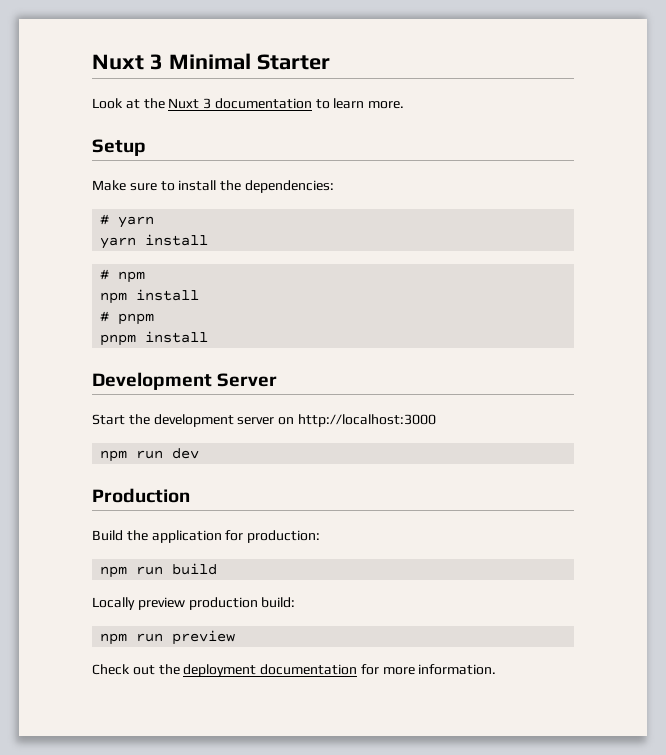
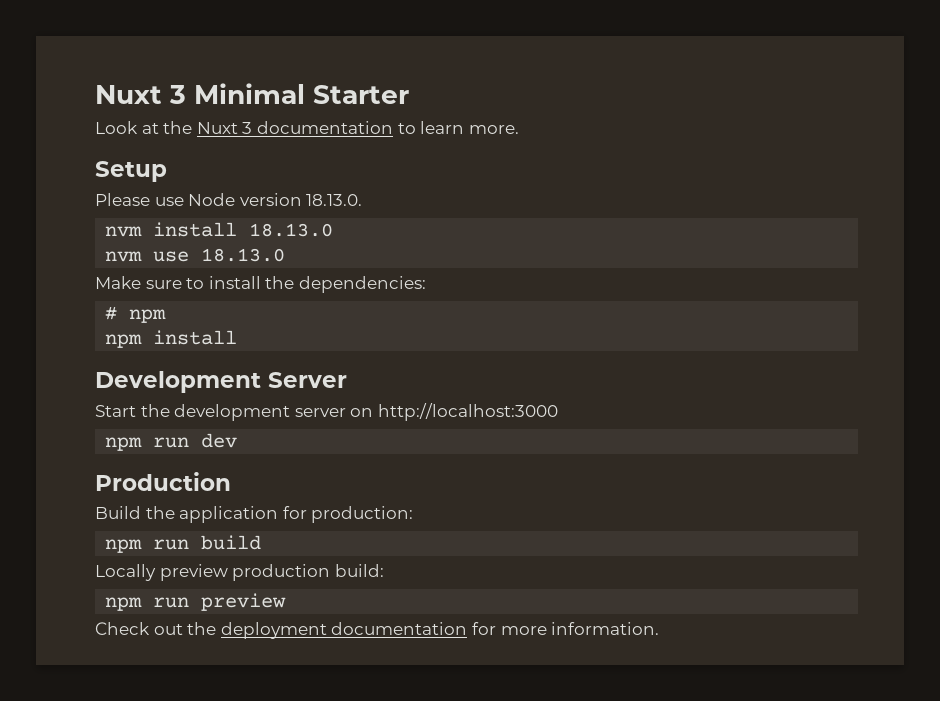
(146, 147) none -> [95,193,363,206] [105,222,334,237] [105,248,286,262] // Please use Node version 18.13.0. // nvm install 18.13.0 // nvm use 18.13.0
[100,214,155,228] [100,234,209,249] // # yarn // yarn install -> (426, 284) none
[100,311,155,325] [100,331,209,346] // # pnpm // pnpm install -> (238, 337) none

